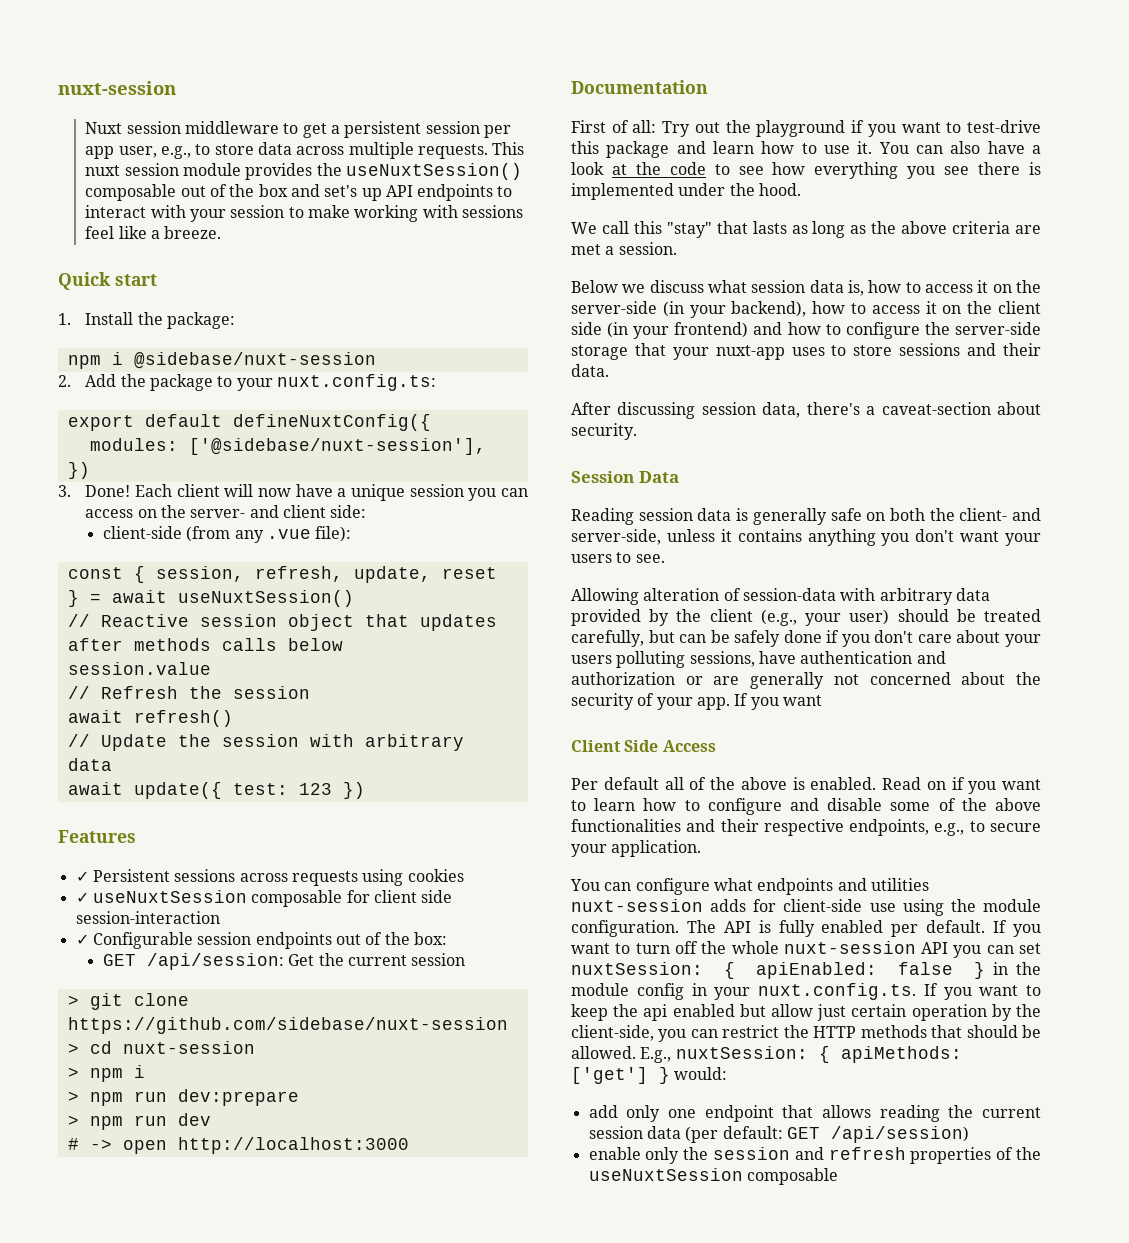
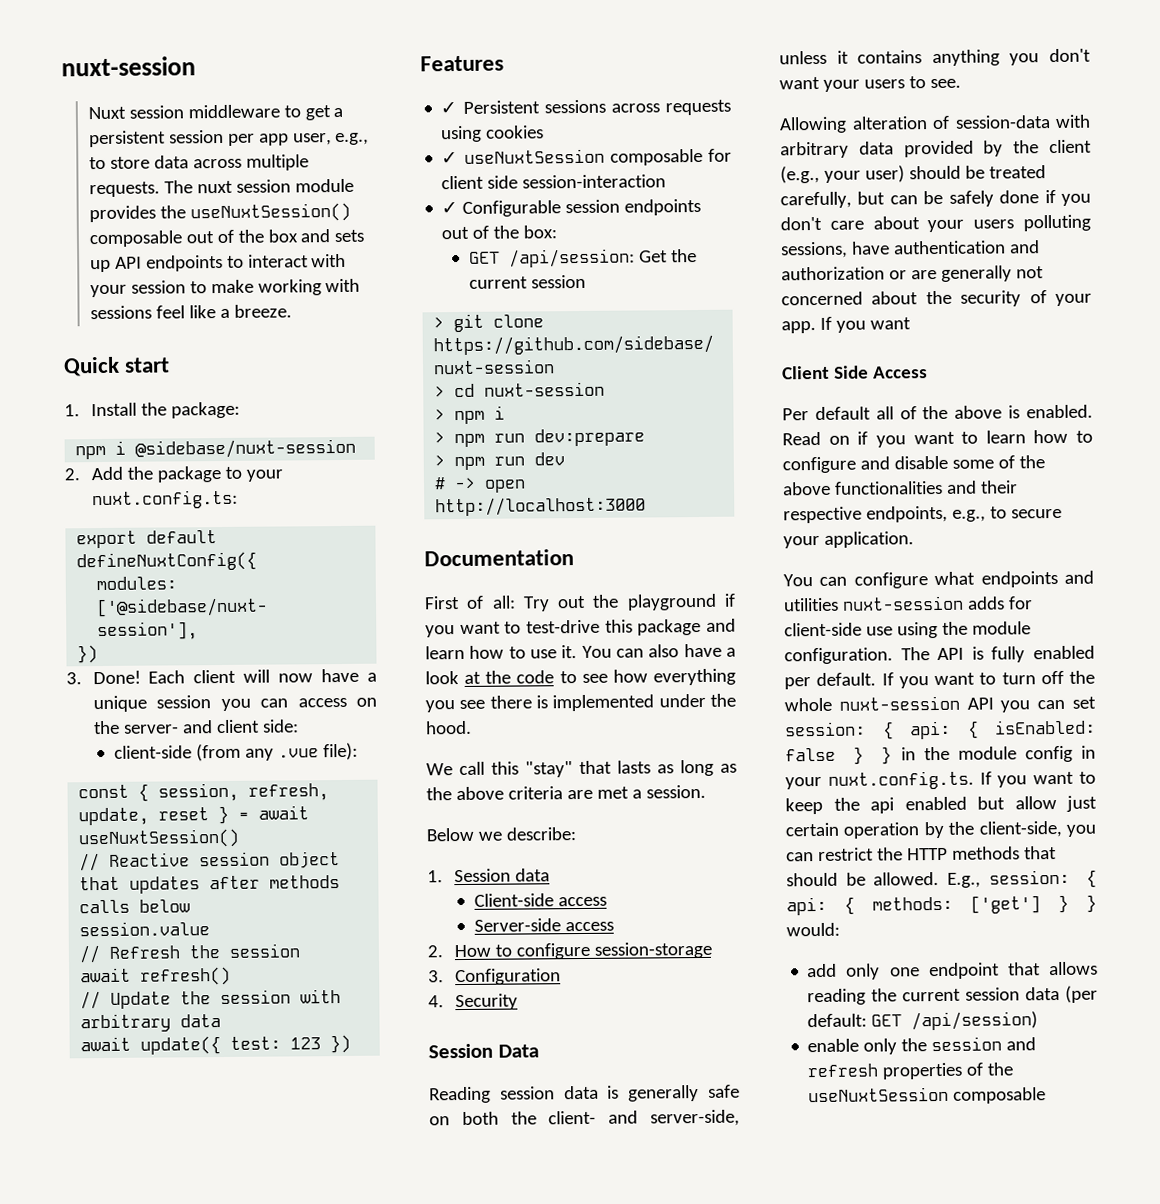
[492,142,525,155] This -> [163,180,193,194] The
[324,185,358,197] set's -> [334,229,365,243] sets
[649,280,1041,296] [571,301,1041,318] [571,322,1041,339] [571,343,1041,360] [571,364,609,377] [571,402,1041,419] [571,423,637,440] discuss what session data is, how to access it on the server-side (in your backend), how to access it on the client side (in your frontend) and how to configure the server-side storage that your nuxt-app uses to store sessions and their data. // After discussing session data, there's a caveat-section about security. -> [505,827,576,841] [427,868,550,883] [473,893,607,907] [473,918,614,932] [427,941,712,960] [428,968,561,986] [428,993,518,1011] describe: // 1. Session data // Client-side access // Server-side access // 2. How to configure session-storage // 3. Configuration // 4. Security
[571,962,877,979] nuxtSession: { apiEnabled: -> [785,719,1096,740] session: { api: { isEnabled:
(985, 970) none -> [881,746,893,765] }
[675,1046,962,1063] nuxtSession: { apiMethods: -> [988,869,1097,888] [786,896,953,916] session: { api: { methods:
(670, 1075) none -> [1086,894,1097,913] }

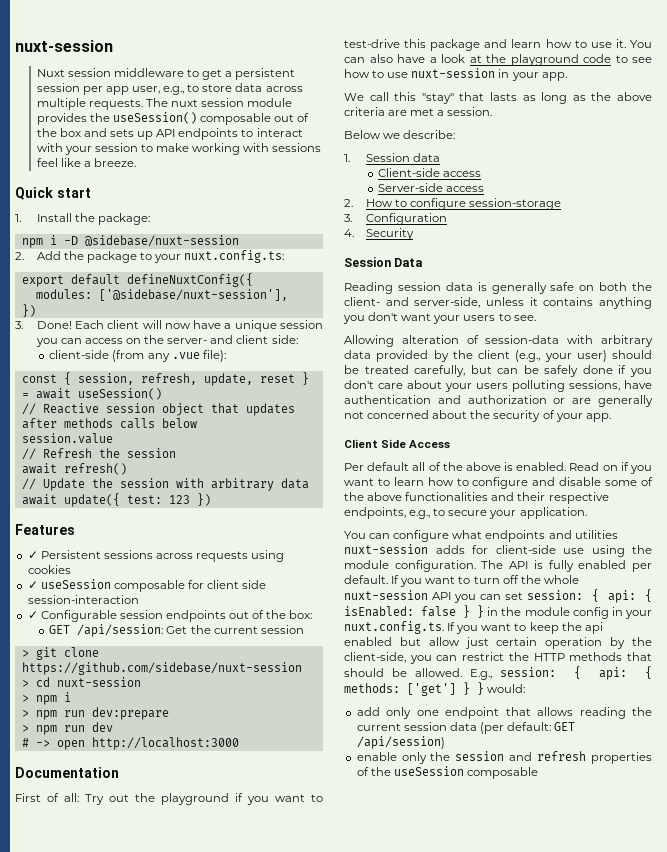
[189,202,351,223] useNuxtSession() -> [112,112,197,124] useSession()
(127, 447) none -> [63,236,78,245] -D
[78,828,241,849] useNuxtSession() -> [77,388,162,400] useSession()
[463,148,605,164] useNuxtSession -> [40,579,111,589] useSession
(512, 677) none -> [510,54,579,66] playground
[653,668,736,686] [425,693,736,713] [425,720,472,735] everything you see there is implemented under the hood. -> [372,68,567,81] to use nuxt-session in your app.
[819,316,911,333] If you want -> (611, 417) none
[808,1086,950,1103] useNuxtSession -> [393,766,464,776] useSession

